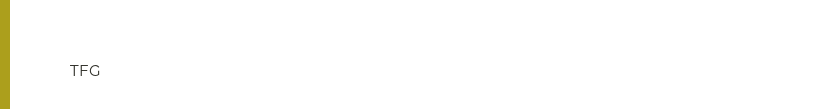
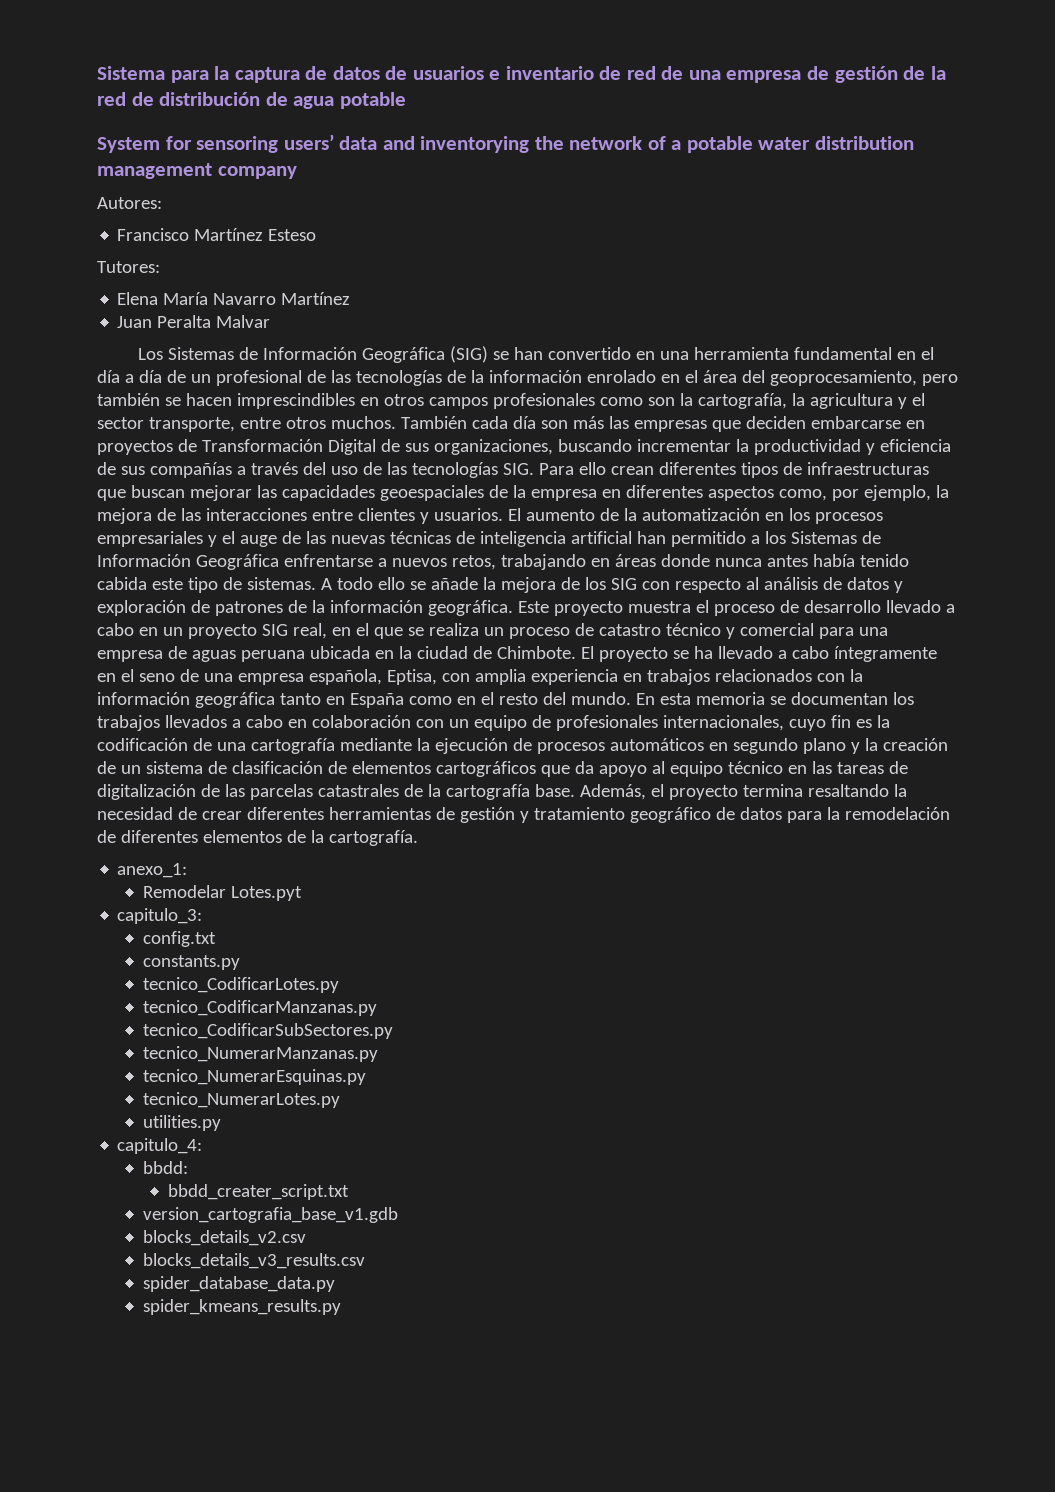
[70,65,101,76] TFG -> [97,66,946,83] [97,92,406,109] [97,134,914,153] [97,163,297,179] [97,197,162,209] [117,228,317,241] [97,261,160,273] [117,292,351,305] [117,315,271,328] [137,346,934,363] [97,370,958,386] [97,393,925,409] [97,416,925,432] [97,439,951,455] [97,462,929,478] [97,485,949,501] [97,508,883,524] [97,531,881,547] [97,554,909,570] [97,577,903,593] [97,600,955,616] [97,623,888,639] [97,646,937,662] [97,669,863,685] [97,692,914,708] [97,715,890,731] [97,738,948,754] [97,761,908,777] [97,784,907,800] [97,807,950,823] [97,830,418,846] [117,863,188,878] [142,885,302,901] [117,908,203,924] [142,931,216,947] [142,955,240,970] [142,977,339,993] [142,1000,377,1016] [142,1023,393,1039] [142,1046,378,1062] [142,1069,366,1085] [142,1092,340,1108] [142,1115,221,1131] [117,1138,203,1154] [142,1161,188,1174] [168,1184,350,1200] [142,1207,398,1223] [142,1230,306,1246] [142,1253,365,1269] [142,1276,335,1292] [142,1299,341,1315] Sistema para la captura de datos de usuarios e inventario de red de una empresa de gestión de la red de distribución de agua potable // System for sensoring users’ data and inventorying the network of a potable water distribution management company // Autores: // Francisco Martínez Esteso // Tutores: // Elena María Navarro Martínez // Juan Peralta Malvar // Los Sistemas de Información Geográfica (SIG) se han convertido en una herramienta fundamental en el día a día de un profesional de las tecnologías de la información enrolado en el área del geoprocesamiento, pero también se hacen imprescindibles en otros campos profesionales como son la cartografía, la agricultura y el sector transporte, entre otros muchos. También cada día son más las empresas que deciden embarcarse en proyectos de Transformación Digital de sus organizaciones, buscando incrementar la productividad y eficiencia de sus compañías a través del uso de las tecnologías SIG. Para ello crean diferentes tipos de infraestructuras que buscan mejorar las capacidades geoespaciales de la empresa en diferentes aspectos como, por ejemplo, la mejora de las interacciones entre clientes y usuarios. El aumento de la automatización en los procesos empresariales y el auge de las nuevas técnicas de inteligencia artificial han permitido a los Sistemas de Información Geográfica enfrentarse a nuevos retos, trabajando en áreas donde nunca antes había tenido cabida este tipo de sistemas. A todo ello se añade la mejora de los SIG con respecto al análisis de datos y exploración de patrones de la información geográfica. Este proyecto muestra el proceso de desarrollo llevado a cabo en un proyecto SIG real, en el que se realiza un proceso de catastro técnico y comercial para una empresa de aguas peruana ubicada en la ciudad de Chimbote. El proyecto se ha llevado a cabo íntegramente en el seno de una empresa española, Eptisa, con amplia experiencia en trabajos relacionados con la información geográfica tanto en España como en el resto del mundo. En esta memoria se documentan los trabajos llevados a cabo en colaboración con un equipo de profesionales internacionales, cuyo fin es la codificación de una cartografía mediante la ejecución de procesos automáticos en segundo plano y la creación de un sistema de clasificación de elementos cartográficos que da apoyo al equipo técnico en las tareas de digitalización de las parcelas catastrales de la cartografía base. Además, el proyecto termina resaltando la necesidad de crear diferentes herramientas de gestión y tratamiento geográfico de datos para la remodelación de diferentes elementos de la cartografía. // anexo_1: // Remodelar Lotes.pyt // capitulo_3: // config.txt // constants.py // tecnico_CodificarLotes.py // tecnico_CodificarManzanas.py // tecnico_CodificarSubSectores.py // tecnico_NumerarManzanas.py // tecnico_NumerarEsquinas.py // tecnico_NumerarLotes.py // utilities.py // capitulo_4: // bbdd: // bbdd_creater_script.txt // version_cartografia_base_v1.gdb // blocks_details_v2.csv // blocks_details_v3_results.csv // spider_database_data.py // spider_kmeans_results.py

